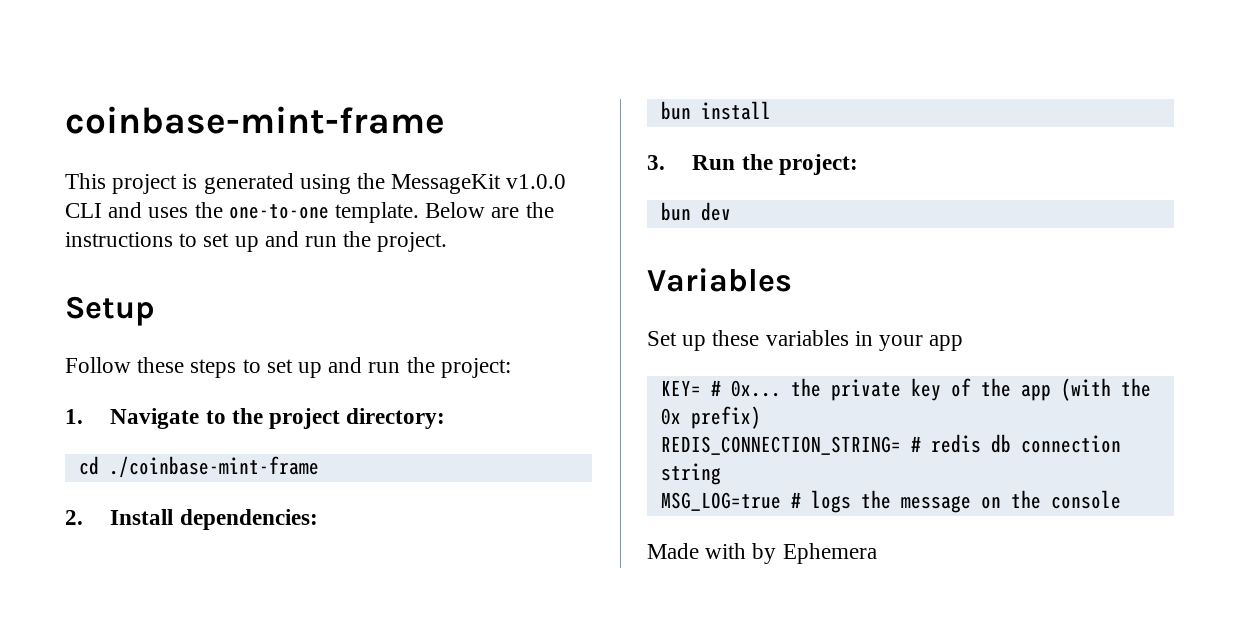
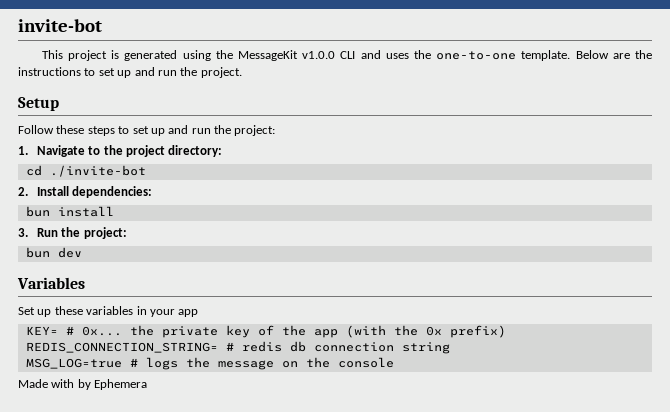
[65,106,445,134] coinbase-mint-frame -> [18,19,102,32] invite-bot
[108,456,319,478] ./coinbase-mint-frame -> [49,165,146,177] ./invite-bot

